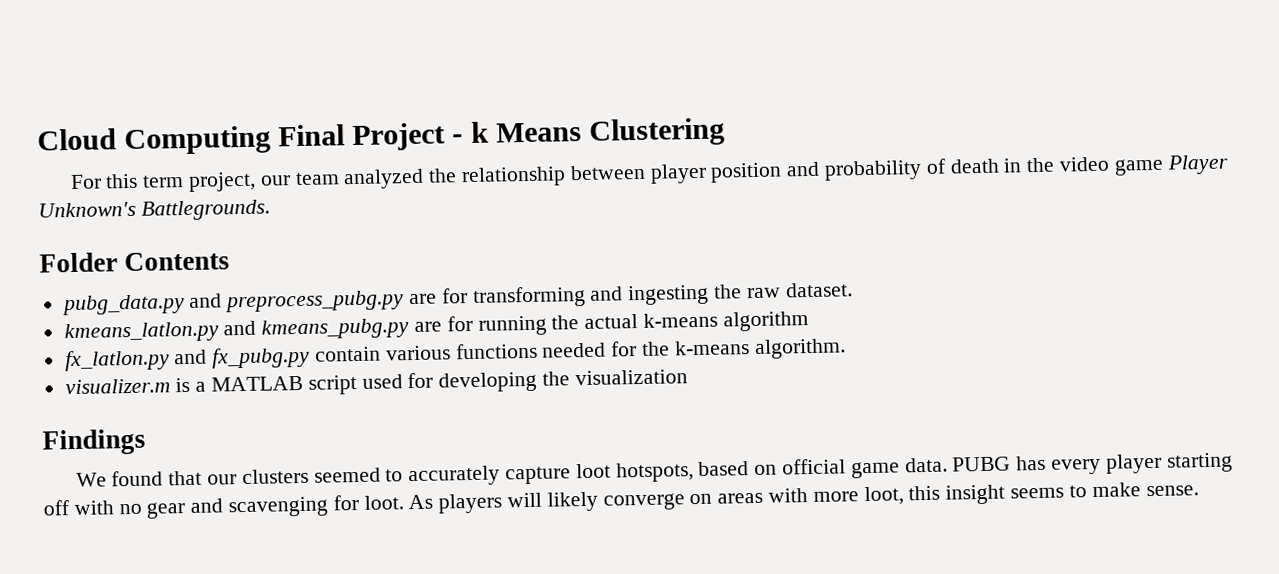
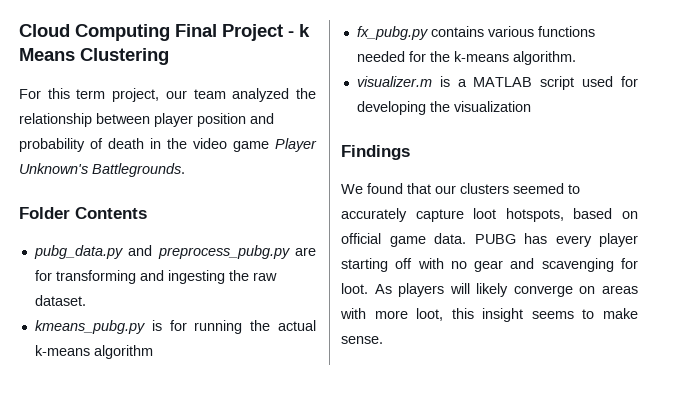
[63,318,443,344] kmeans_latlon.py and kmeans_pubg.py are -> [34,320,162,334] kmeans_pubg.py is
[64,346,382,372] fx_latlon.py and fx_pubg.py contain -> [356,26,484,40] fx_pubg.py contains

